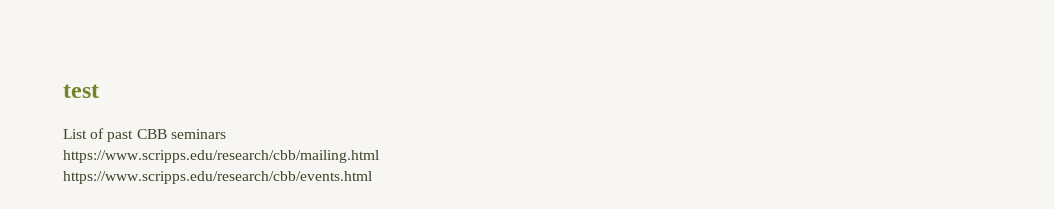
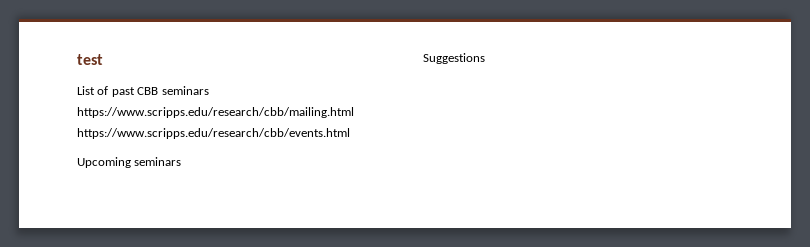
(372, 177) none -> [77,157,182,168] [423,53,485,64] // Upcoming seminars // Suggestions

